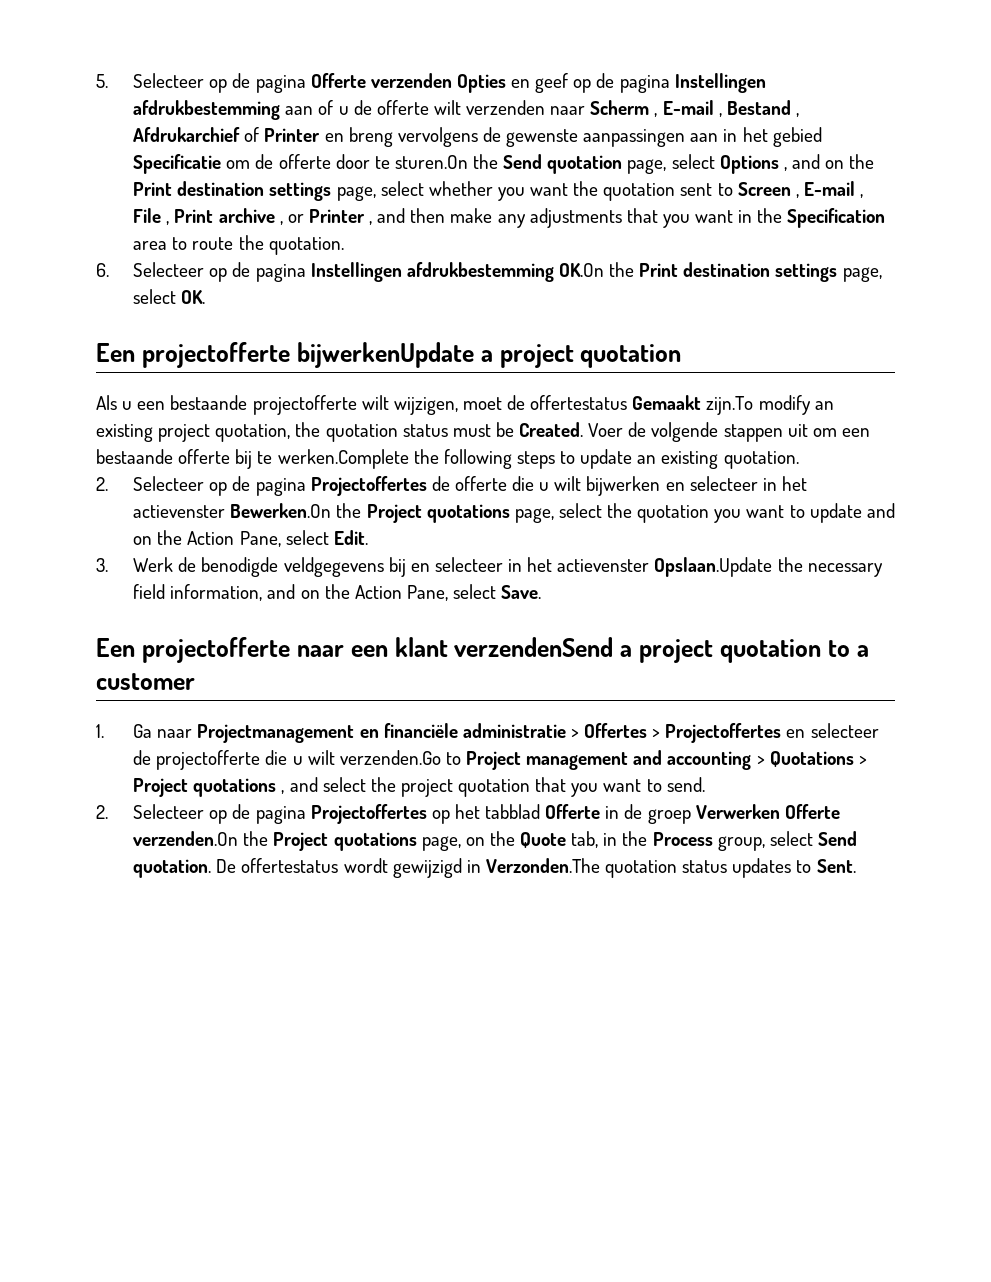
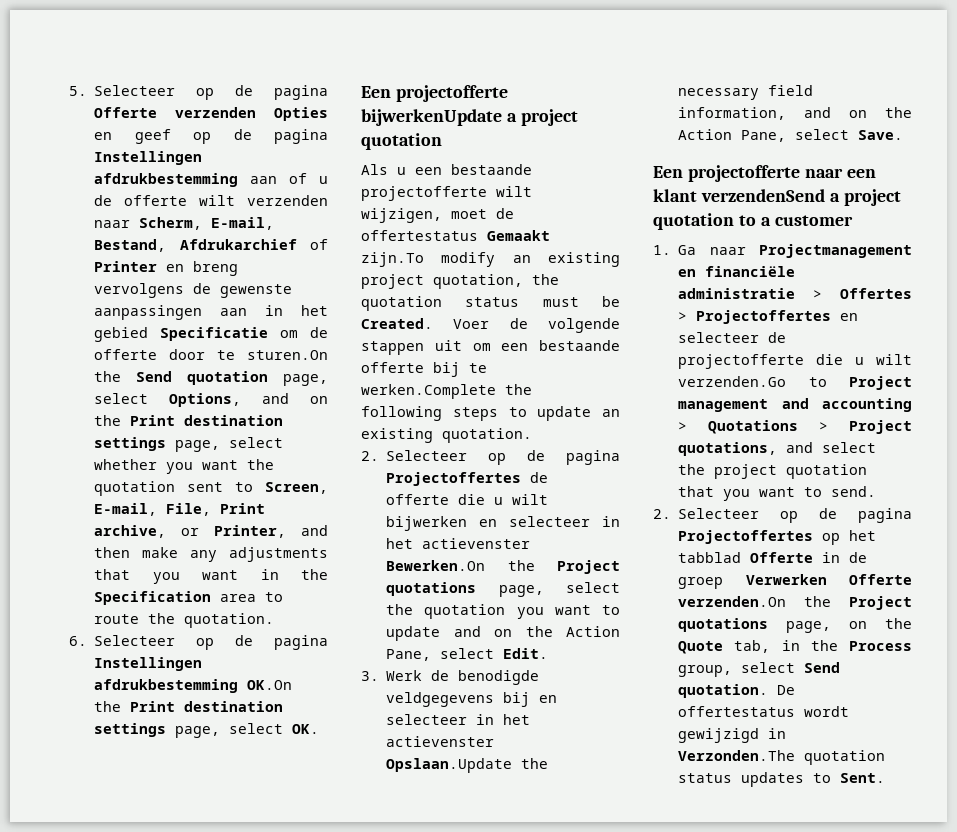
[590,100,799,117] Scherm , E-mail , Bestand , -> [139,217,275,230] [94,239,167,252] Scherm, E-mail, Bestand,
[719,155,787,174] Options , -> [169,393,242,407] Options,
[737,181,864,198] [133,208,373,225] Screen , E-mail , File , Print archive , or Printer , -> [265,482,328,494] [94,503,266,516] [94,525,287,538] Screen, E-mail, File, Print archive, or Printer,
[193,778,285,797] quotations , -> [678,442,778,456] quotations,

